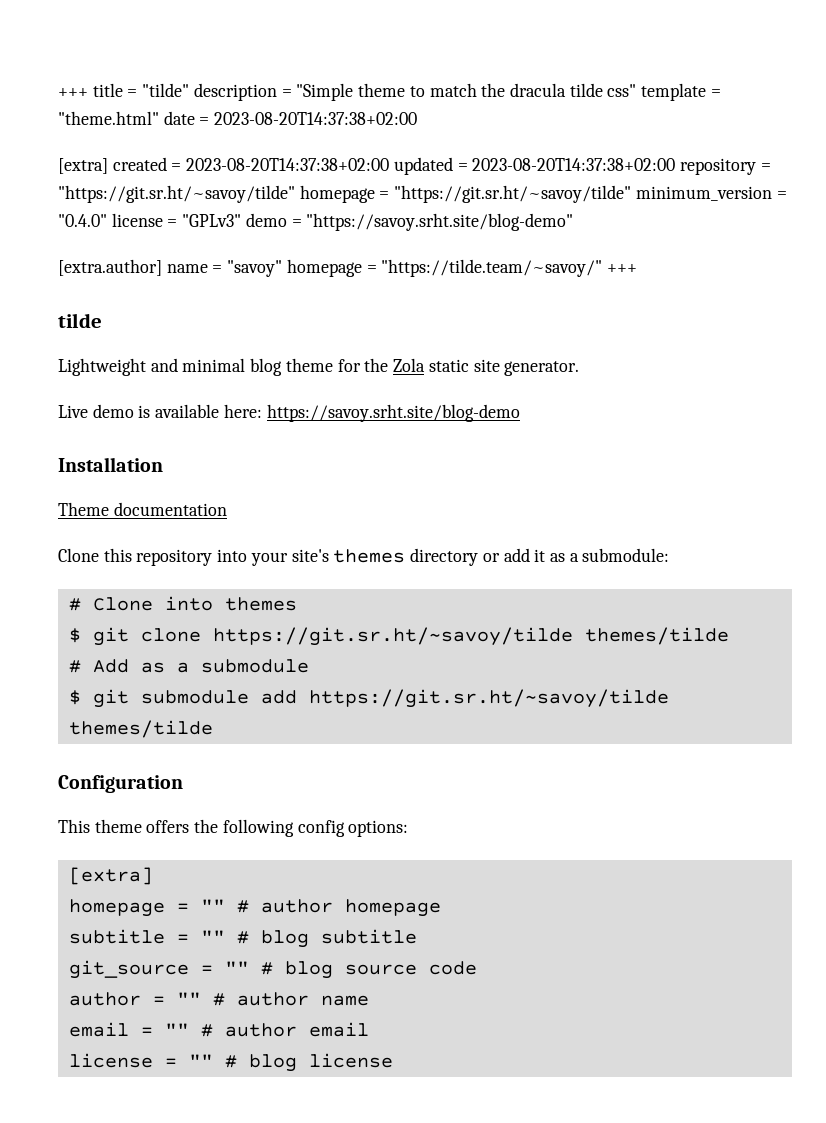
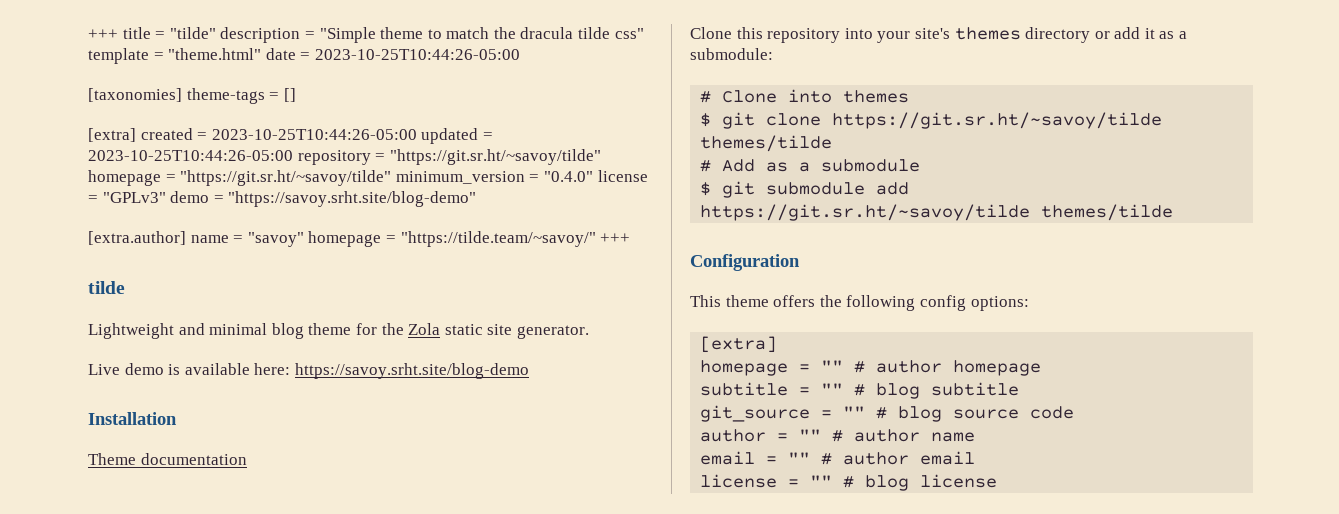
[214,112,418,125] 2023-08-20T14:37:38+02:00 -> [314,49,520,60] [88,88,296,104] 2023-10-25T10:44:26-05:00 // [taxonomies] theme-tags = []
[186,158,390,171] 2023-08-20T14:37:38+02:00 -> [211,129,417,140] 2023-10-25T10:44:26-05:00
[472,158,676,171] 2023-08-20T14:37:38+02:00 -> [88,150,293,161] 2023-10-25T10:44:26-05:00

